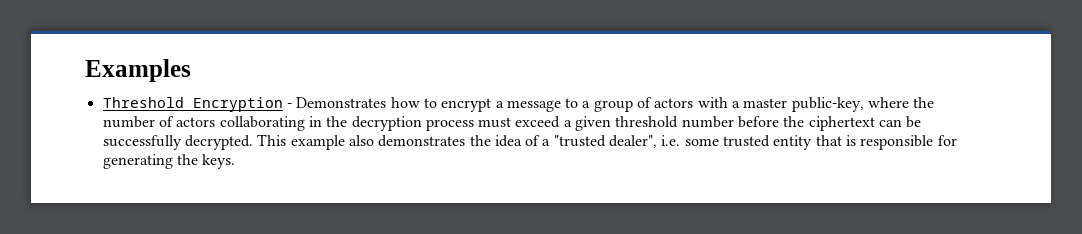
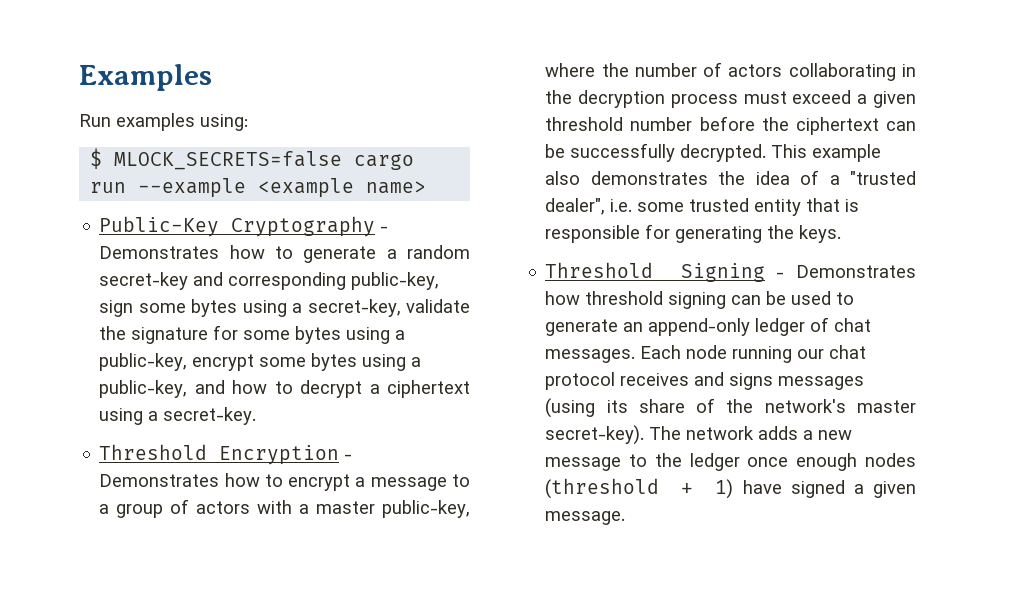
(191, 70) none -> [79,113,248,131] [90,148,415,170] [90,178,427,198] [99,216,389,237] [99,245,470,263] [99,272,440,290] [99,299,470,317] [99,325,406,344] [99,353,422,371] [99,380,470,398] [99,407,257,425] // Run examples using: // $ MLOCK_SECRETS=false cargo run --example <example name> // Public-Key Cryptography - Demonstrates how to generate a random secret-key and corresponding public-key, sign some bytes using a secret-key, validate the signature for some bytes using a public-key, encrypt some bytes using a public-key, and how to decrypt a ciphertext using a secret-key.
(236, 161) none -> [545,262,916,282] [545,291,855,309] [545,317,872,336] [545,345,867,363] [545,372,865,390] [545,398,916,418] [545,425,853,445] [545,453,916,471] [545,478,916,499] [545,511,626,525] // Threshold Signing - Demonstrates how threshold signing can be used to generate an append-only ledger of chat messages. Each node running our chat protocol receives and signs messages (using its share of the network's master secret-key). The network adds a new message to the ledger once enough nodes (threshold + 1) have signed a given message.

